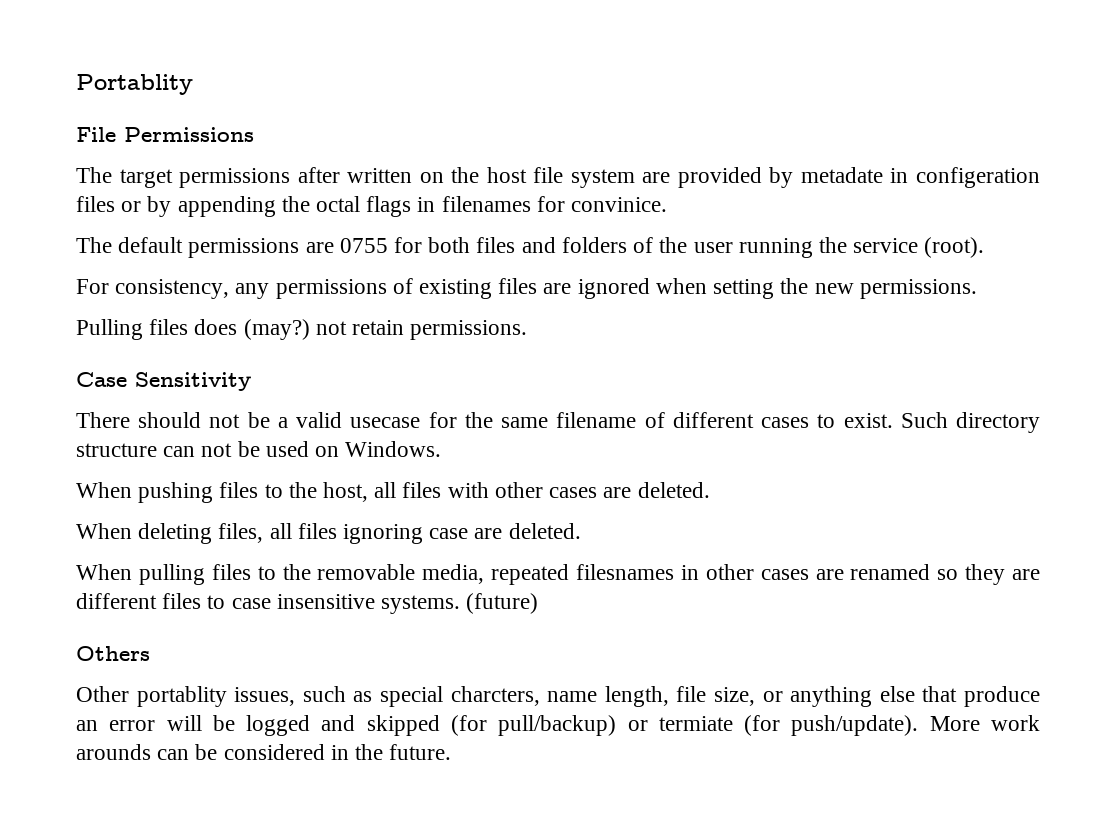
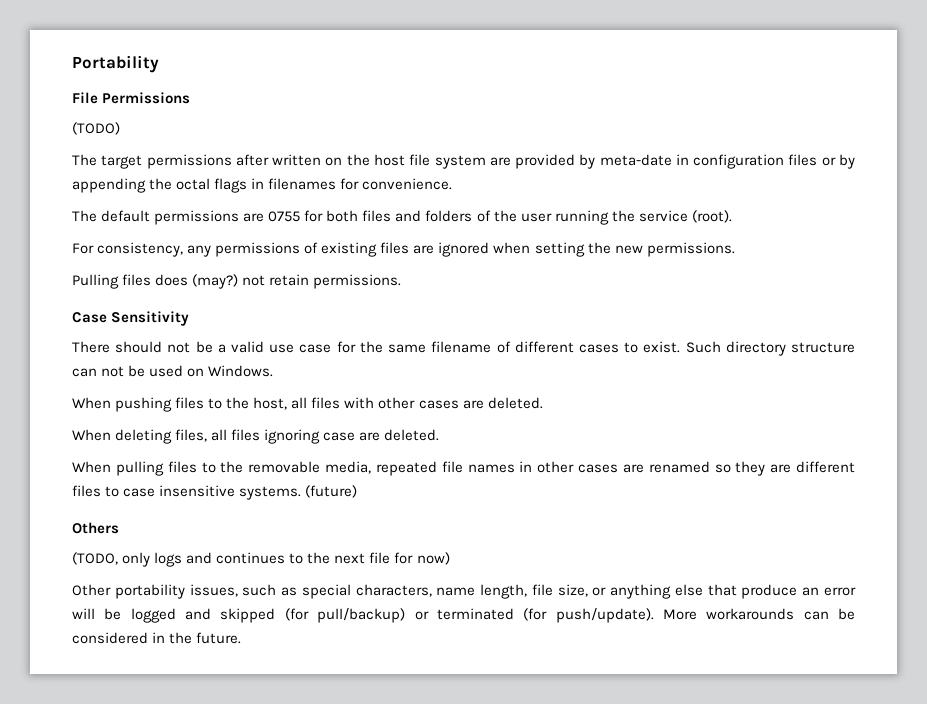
[76,74,193,95] Portablity -> [72,55,159,73] Portability
(254, 134) none -> [72,122,120,135] // (TODO)
[800,167,1040,188] metadate in configeration -> [599,154,785,169] meta-date in configuration
[571,197,668,212] convinice. -> [362,178,453,190] convenience.
[350,417,421,428] usecase -> [269,344,332,353] use case
[576,564,674,580] filesnames -> [441,461,515,473] file names
(150, 653) none -> [72,552,450,567] // (TODO, only logs and continues to the next file for now)
[136,686,227,707] portablity -> [114,584,185,599] portability
[450,686,540,706] charcters, -> [355,584,432,597] characters,
[658,716,733,731] termiate -> [436,608,514,620] terminated
[991,715,1041,731] [76,744,151,760] work arounds -> [706,608,795,620] workarounds

